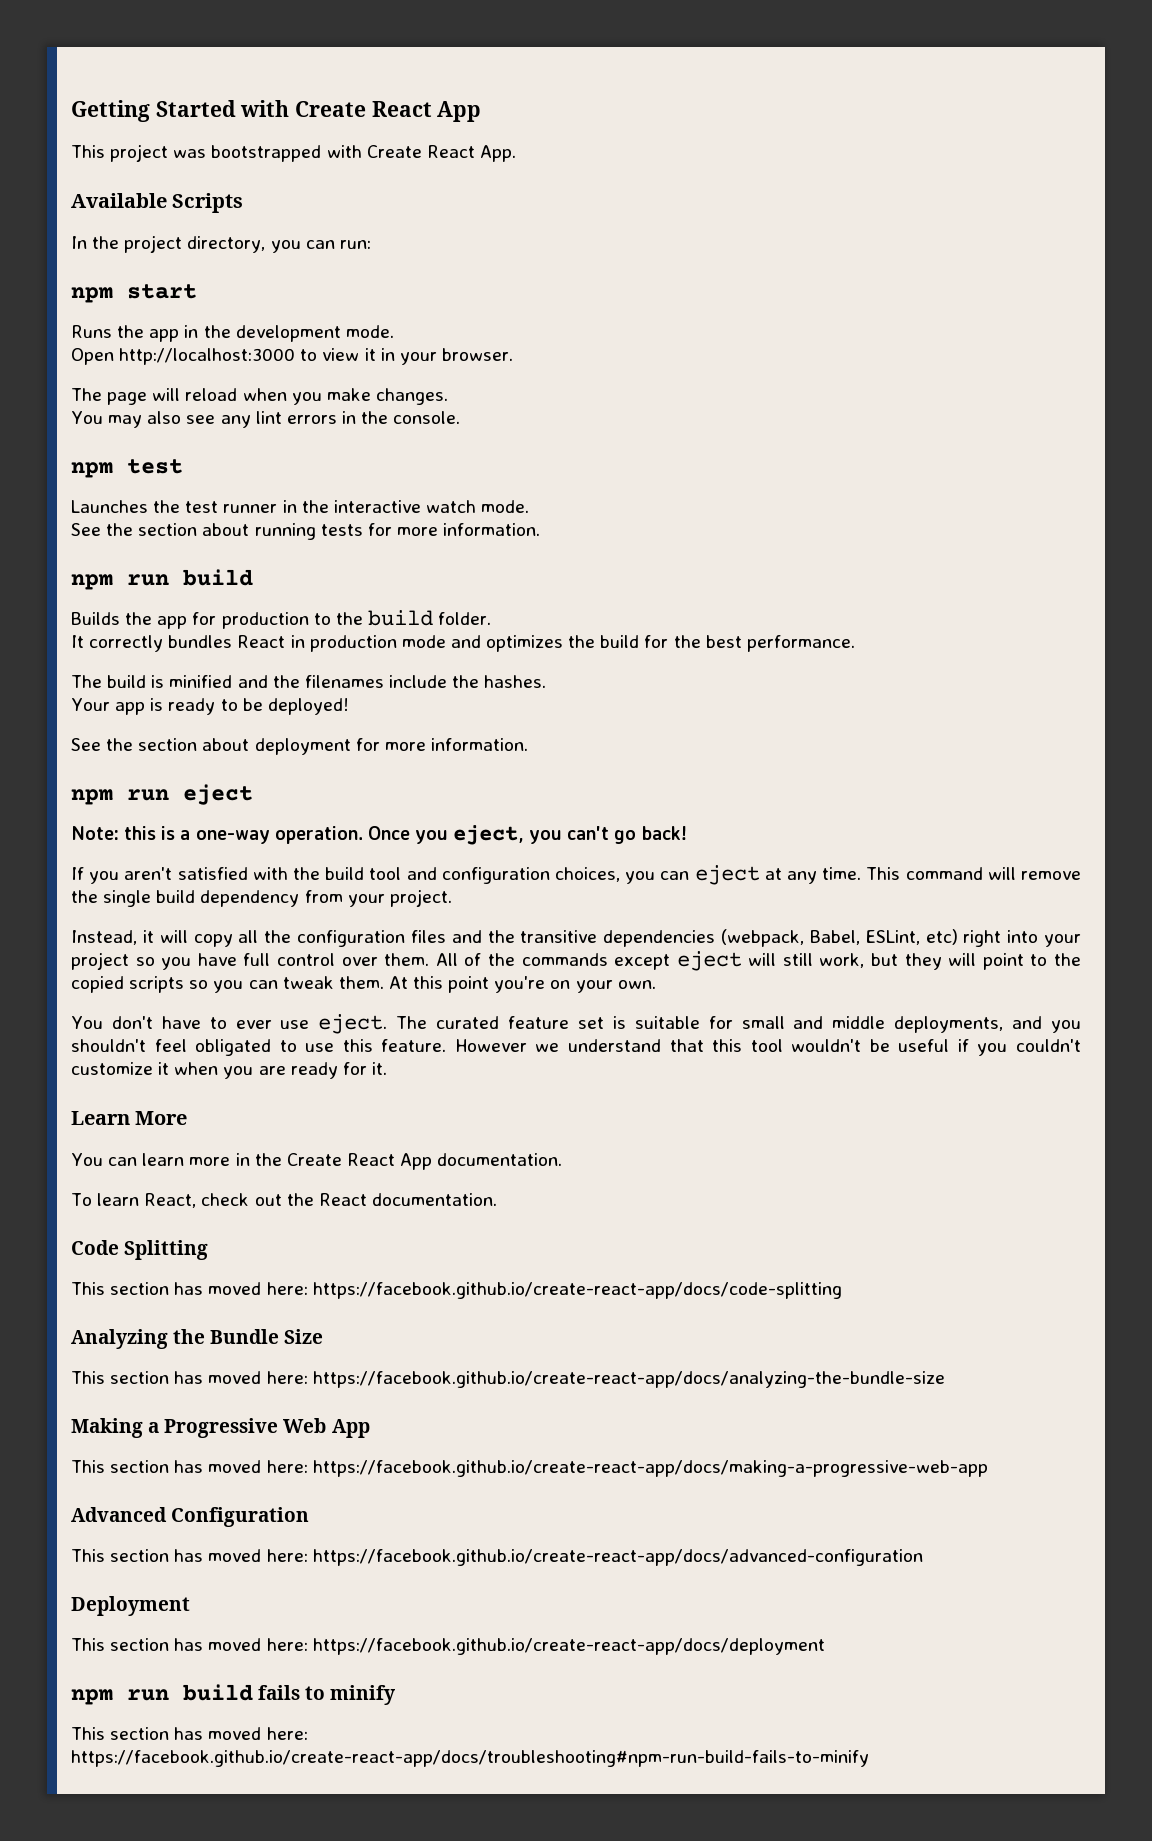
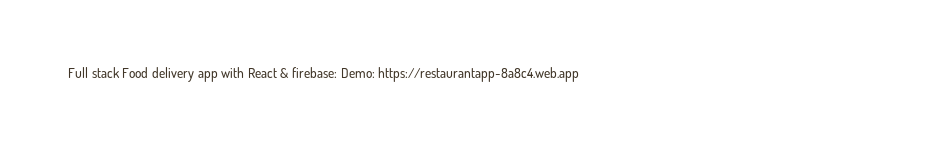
[71,100,482,122] [71,144,516,162] [71,193,244,213] [71,235,371,253] [71,284,197,303] [71,325,394,342] [71,348,513,365] [71,388,448,405] [71,411,461,428] [71,459,183,478] [71,500,530,513] [71,523,541,540] [71,569,253,590] [71,610,492,629] [71,635,855,652] [71,675,547,688] [71,698,349,715] [71,738,528,755] [71,784,253,805] [71,825,687,845] [71,865,1082,885] [71,889,452,907] [71,929,1082,947] [71,951,1082,971] [71,976,656,993] [71,1014,1082,1034] [71,1039,1081,1056] [71,1062,387,1079] [71,1111,188,1125] [71,1153,563,1170] [71,1193,497,1208] [71,1240,209,1260] [71,1282,842,1299] [71,1329,324,1349] [71,1371,945,1388] [71,1418,370,1438] [71,1460,988,1477] [71,1507,310,1527] [71,1549,923,1566] [71,1596,190,1616] [71,1638,825,1655] [71,1684,396,1705] [71,1727,308,1740] [71,1750,869,1767] Getting Started with Create React App // This project was bootstrapped with Create React App. // Available Scripts // In the project directory, you can run: // npm start // Runs the app in the development mode. // Open http://localhost:3000 to view it in your browser. // The page will reload when you make changes. // You may also see any lint errors in the console. // npm test // Launches the test runner in the interactive watch mode. // See the section about running tests for more information. // npm run build // Builds the app for production to the build folder. // It correctly bundles React in production mode and optimizes the build for the best performance. // The build is minified and the filenames include the hashes. // Your app is ready to be deployed! // See the section about deployment for more information. // npm run eject // Note: this is a one-way operation. Once you eject, you can't go back! // If you aren't satisfied with the build tool and configuration choices, you can eject at any time. This command will remove the single build dependency from your project. // Instead, it will copy all the configuration files and the transitive dependencies (webpack, Babel, ESLint, etc) right into your project so you have full control over them. All of the commands except eject will still work, but they will point to the copied scripts so you can tweak them. At this point you're on your own. // You don't have to ever use eject. The curated feature set is suitable for small and middle deployments, and you shouldn't feel obligated to use this feature. However we understand that this tool wouldn't be useful if you couldn't customize it when you are ready for it. // Learn More // You can learn more in the Create React App documentation. // To learn React, check out the React documentation. // Code Splitting // This section has moved here: https://facebook.github.io/create-react-app/docs/code-splitting // Analyzing the Bundle Size // This section has moved here: https://facebook.github.io/create-react-app/docs/analyzing-the-bundle-size // Making a Progressive Web App // This section has moved here: https://facebook.github.io/create-react-app/docs/making-a-progressive-web-app // Advanced Configuration // This section has moved here: https://facebook.github.io/create-react-app/docs/advanced-configuration // Deployment // This section has moved here: https://facebook.github.io/create-react-app/docs/deployment // npm run build fails to minify // This section has moved here: https://facebook.github.io/create-react-app/docs/troubleshooting#npm-run-build-fails-to-minify -> [68,67,580,82] Full stack Food delivery app with React & firebase: Demo: https://restaurantapp-8a8c4.web.app

